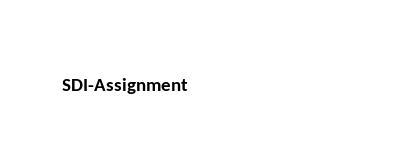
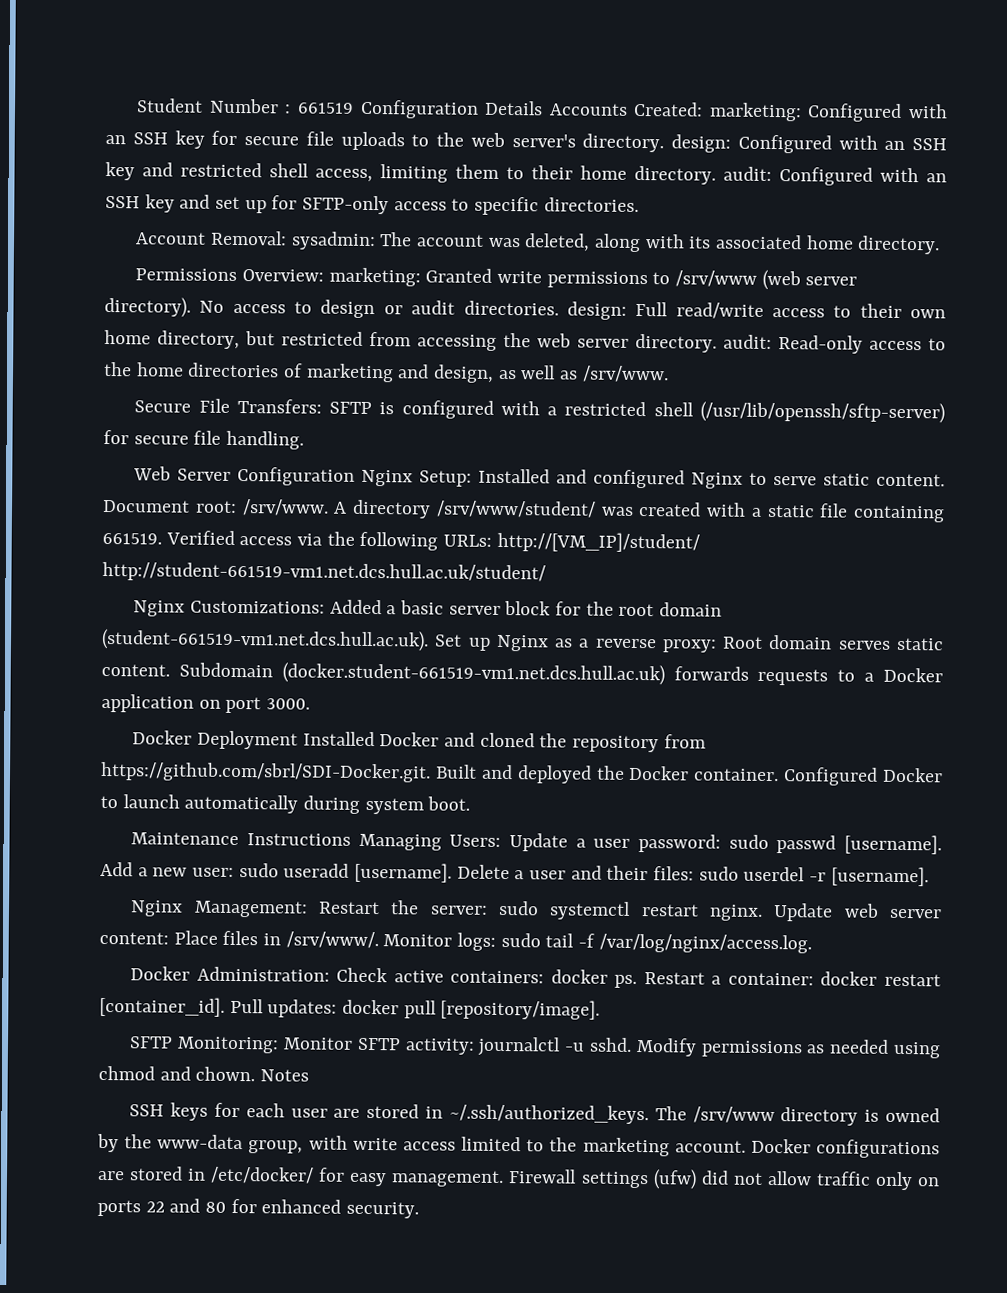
[62,78,188,94] SDI-Assignment -> [136,98,948,122] [105,130,947,154] [105,162,947,186] [105,194,639,216] [136,230,941,255] [135,267,858,291] [104,296,947,320] [104,329,946,354] [104,361,669,383] [134,398,946,424] [103,429,305,450] [133,466,945,489] [102,499,945,523] [102,530,700,553] [102,561,546,584] [133,599,723,617] [101,628,944,653] [101,662,944,686] [101,693,311,714] [132,730,706,753] [100,761,943,786] [100,794,471,815] [131,832,942,855] [100,861,929,887] [130,900,943,922] [99,930,812,954] [130,966,941,989] [99,996,601,1020] [129,1036,942,1059] [98,1065,310,1082] [129,1102,940,1126] [97,1133,940,1159] [97,1166,940,1191] [97,1198,420,1219] Student Number : 661519 Configuration Details Accounts Created: marketing: Configured with an SSH key for secure file uploads to the web server's directory. design: Configured with an SSH key and restricted shell access, limiting them to their home directory. audit: Configured with an SSH key and set up for SFTP-only access to specific directories. // Account Removal: sysadmin: The account was deleted, along with its associated home directory. // Permissions Overview: marketing: Granted write permissions to /srv/www (web server directory). No access to design or audit directories. design: Full read/write access to their own home directory, but restricted from accessing the web server directory. audit: Read-only access to the home directories of marketing and design, as well as /srv/www. // Secure File Transfers: SFTP is configured with a restricted shell (/usr/lib/openssh/sftp-server) for secure file handling. // Web Server Configuration Nginx Setup: Installed and configured Nginx to serve static content. Document root: /srv/www. A directory /srv/www/student/ was created with a static file containing 661519. Verified access via the following URLs: http://[VM_IP]/student/ http://student-661519-vm1.net.dcs.hull.ac.uk/student/ // Nginx Customizations: Added a basic server block for the root domain (student-661519-vm1.net.dcs.hull.ac.uk). Set up Nginx as a reverse proxy: Root domain serves static content. Subdomain (docker.student-661519-vm1.net.dcs.hull.ac.uk) forwards requests to a Docker application on port 3000. // Docker Deployment Installed Docker and cloned the repository from https://github.com/sbrl/SDI-Docker.git. Built and deployed the Docker container. Configured Docker to launch automatically during system boot. // Maintenance Instructions Managing Users: Update a user password: sudo passwd [username]. Add a new user: sudo useradd [username]. Delete a user and their files: sudo userdel -r [username]. // Nginx Management: Restart the server: sudo systemctl restart nginx. Update web server content: Place files in /srv/www/. Monitor logs: sudo tail -f /var/log/nginx/access.log. // Docker Administration: Check active containers: docker ps. Restart a container: docker restart [container_id]. Pull updates: docker pull [repository/image]. // SFTP Monitoring: Monitor SFTP activity: journalctl -u sshd. Modify permissions as needed using chmod and chown. Notes // SSH keys for each user are stored in ~/.ssh/authorized_keys. The /srv/www directory is owned by the www-data group, with write access limited to the marketing account. Docker configurations are stored in /etc/docker/ for easy management. Firewall settings (ufw) did not allow traffic only on ports 22 and 80 for enhanced security.

